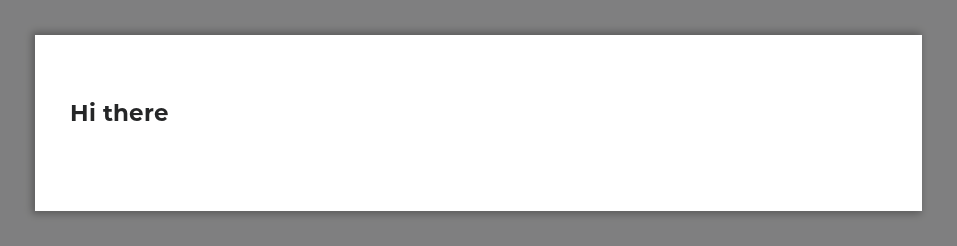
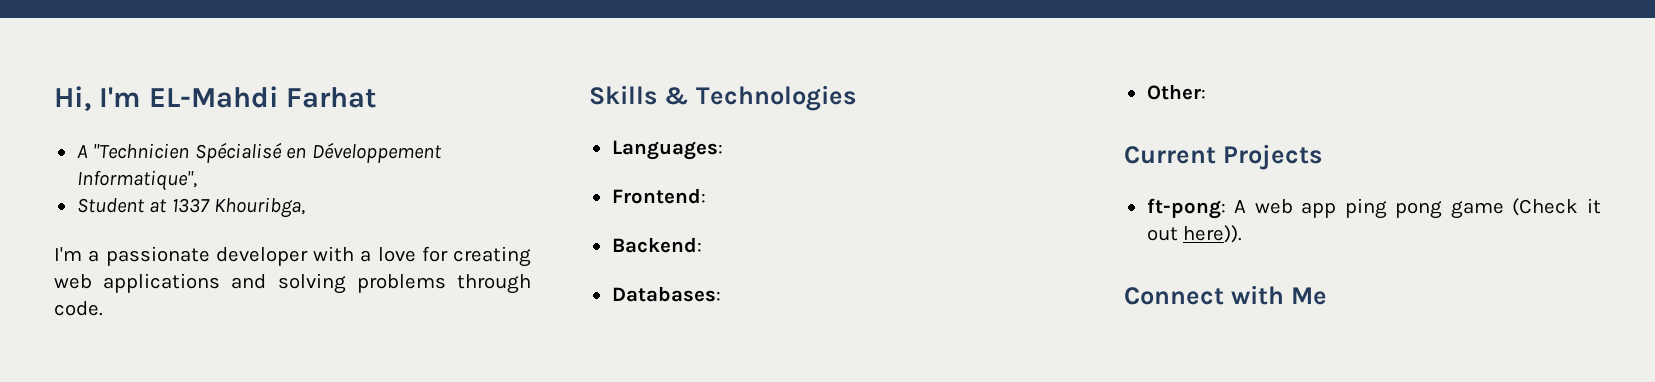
[70,102,169,121] Hi there -> [54,86,377,111] [76,142,442,163] [76,170,197,191] [76,197,306,218] [54,246,531,267] [54,273,531,294] [54,301,103,316] [589,85,856,111] [611,140,723,160] [611,188,706,204] [611,237,702,253] [611,286,721,302] [1146,84,1206,100] [1124,144,1322,170] [1146,198,1601,219] [1146,225,1243,243] [1124,285,1327,305] Hi, I'm EL-Mahdi Farhat // A "Technicien Spécialisé en Développement Informatique", // Student at 1337 Khouribga, // I'm a passionate developer with a love for creating web applications and solving problems through code. // Skills & Technologies // Languages: // Frontend: // Backend: // Databases: // Other: // Current Projects // ft-pong: A web app ping pong game (Check it out here)). // Connect with Me

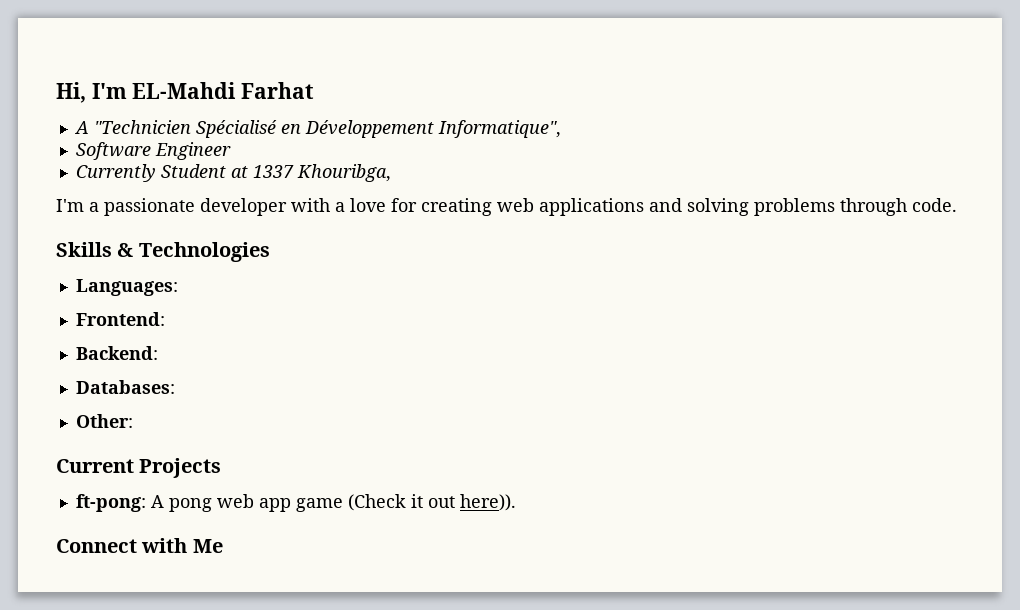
(197, 180) none -> [75,142,231,160] [75,164,156,182] Software Engineer // Currently
(1247, 206) none -> [168,498,212,512] pong
[1344,198,1443,219] ping pong -> (291, 505) none

